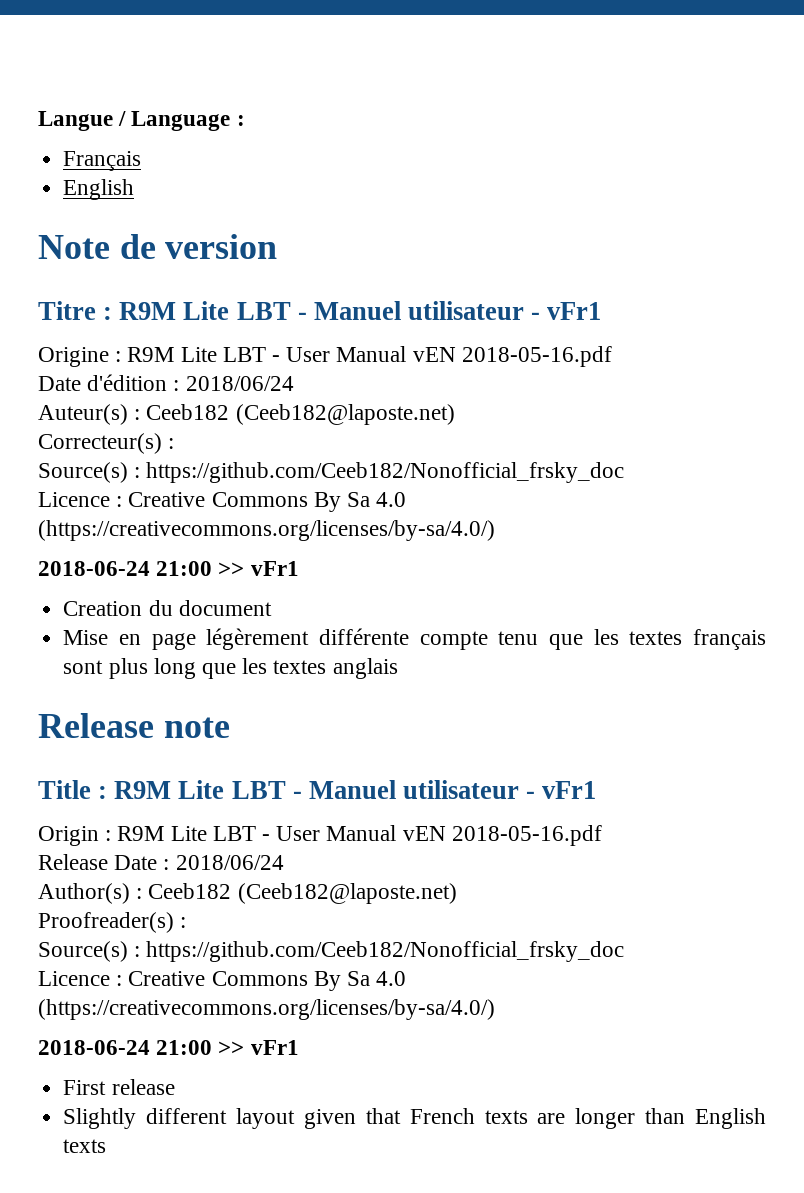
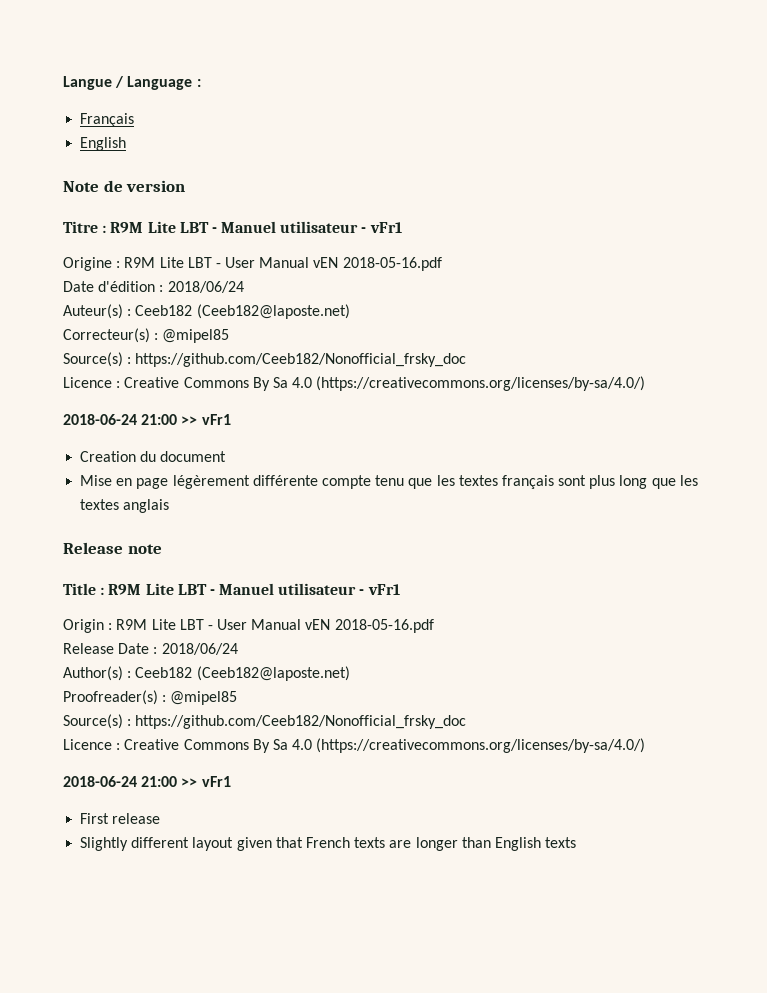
(175, 443) none -> [162,329,230,343] @mipel85
(187, 922) none -> [170,691,238,705] @mipel85

